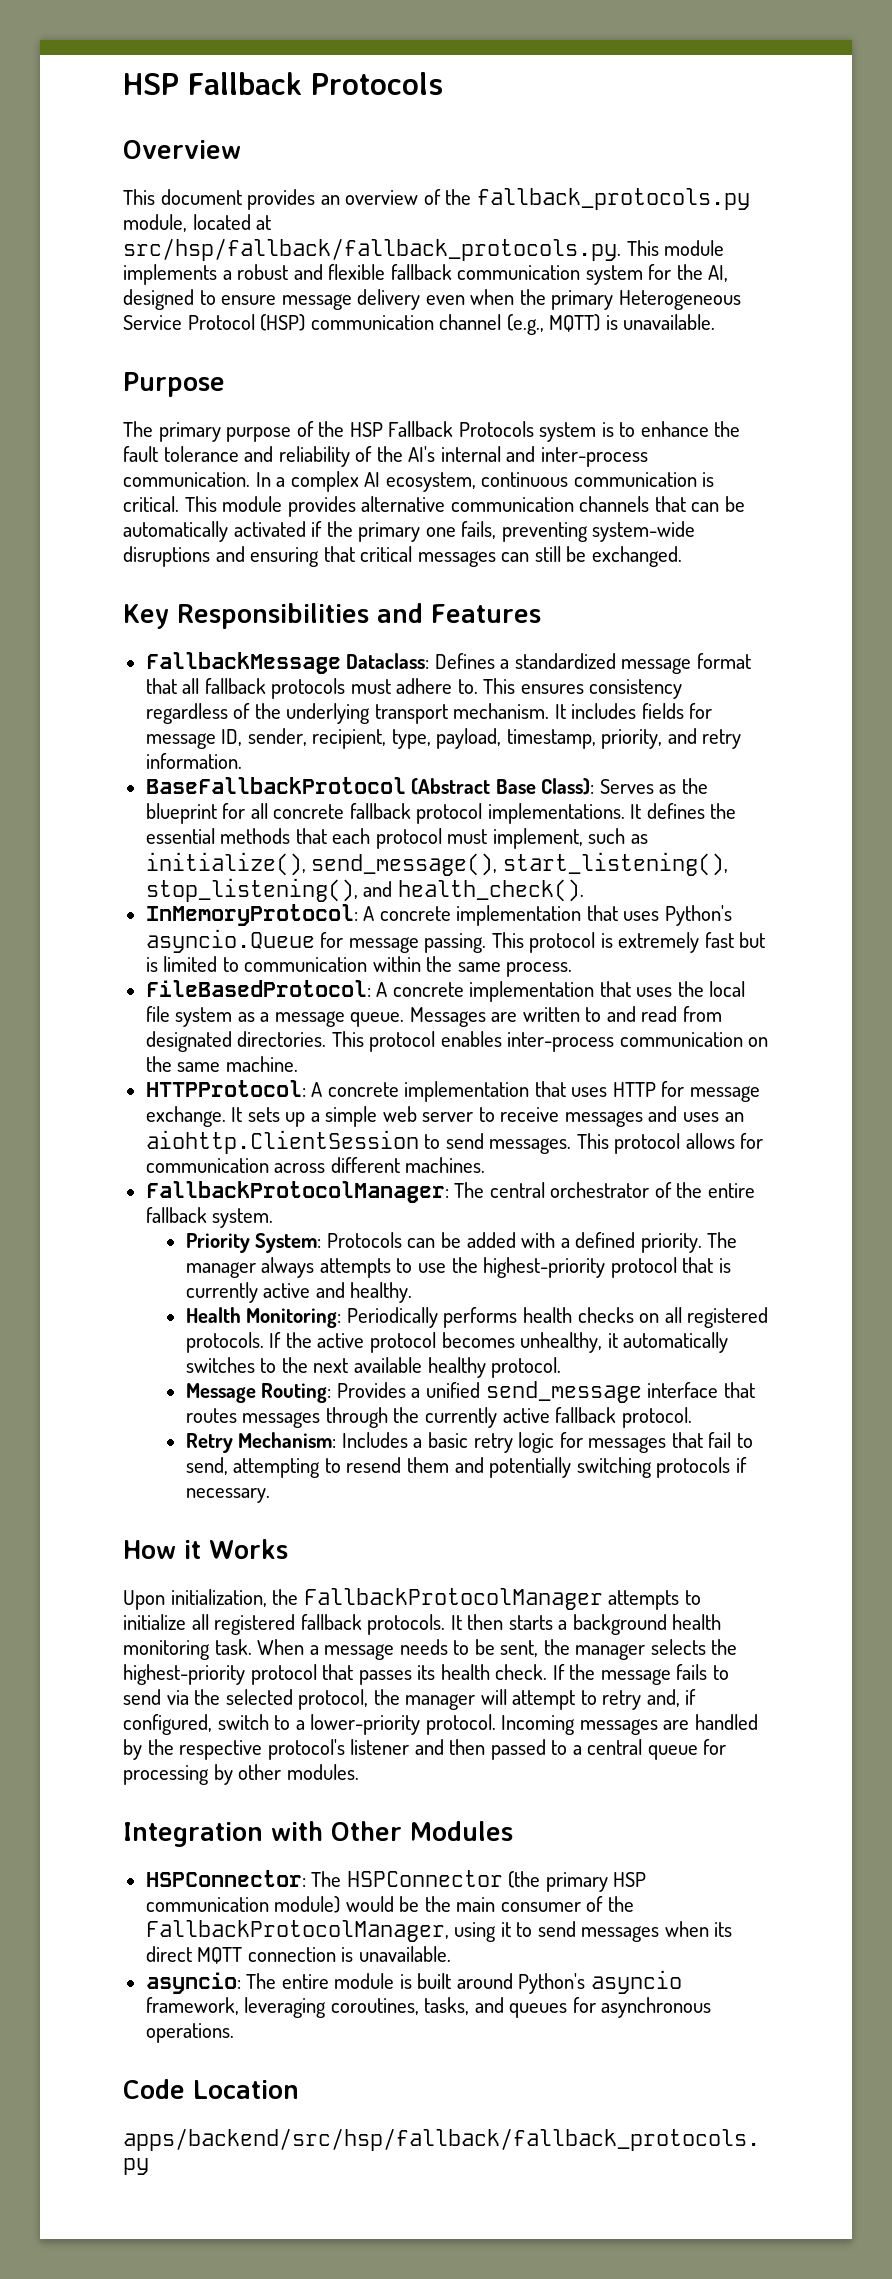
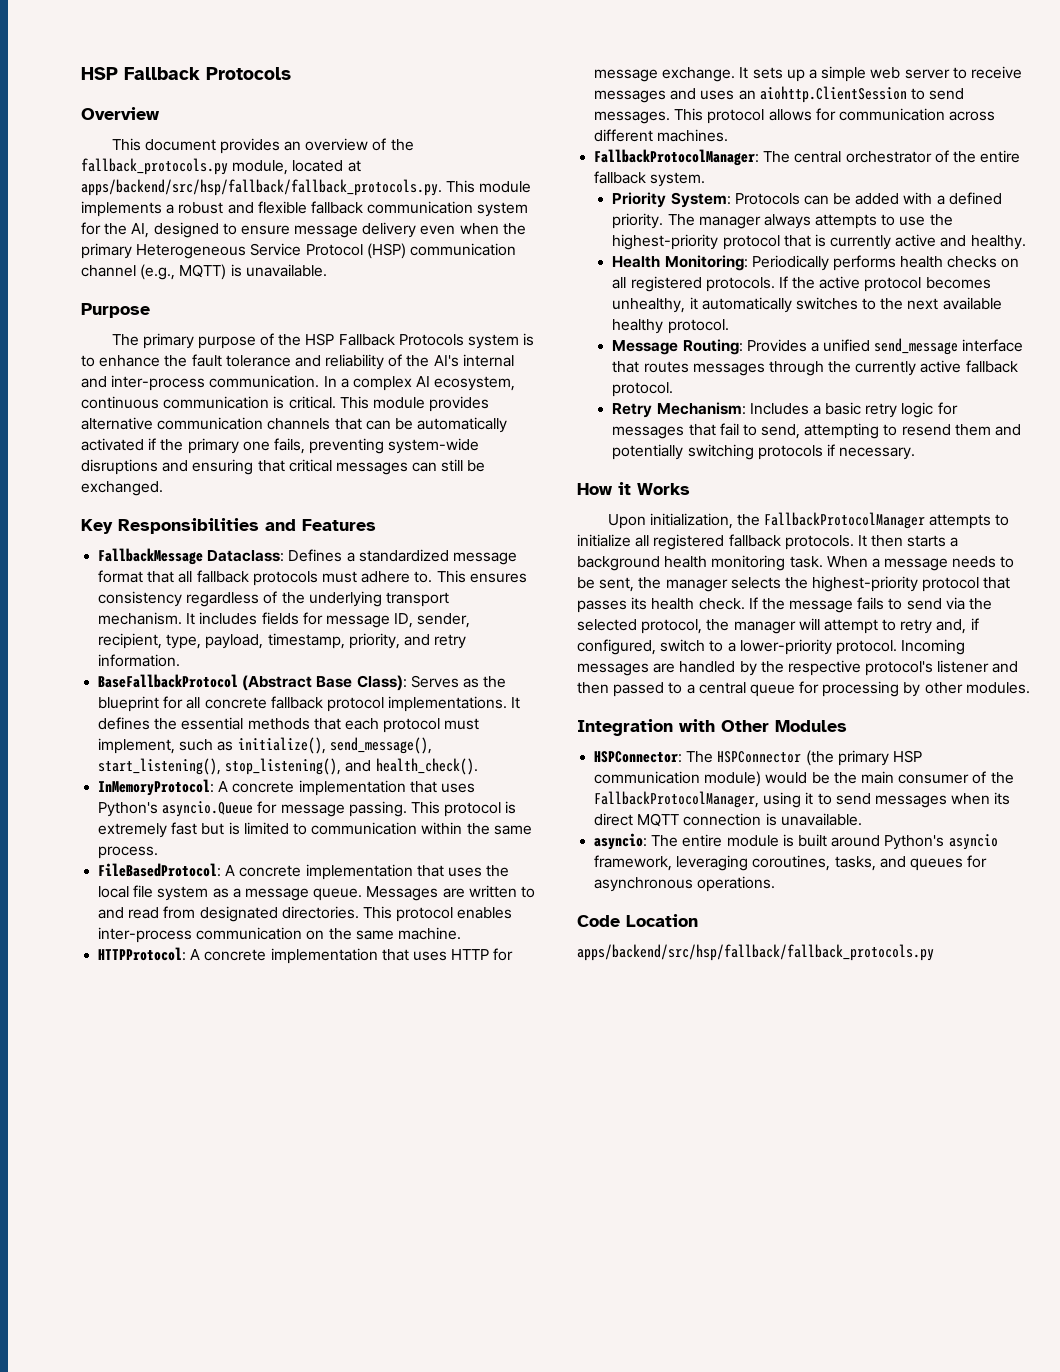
[123,238,621,261] src/hsp/fallback/fallback_protocols.py. -> [81,179,442,196] apps/backend/src/hsp/fallback/fallback_protocols.py.

